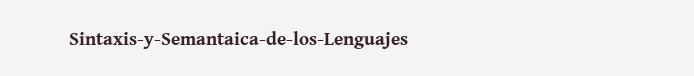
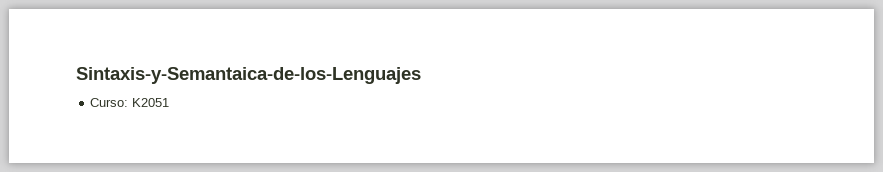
(408, 40) none -> [90,98,170,107] // Curso: K2051

